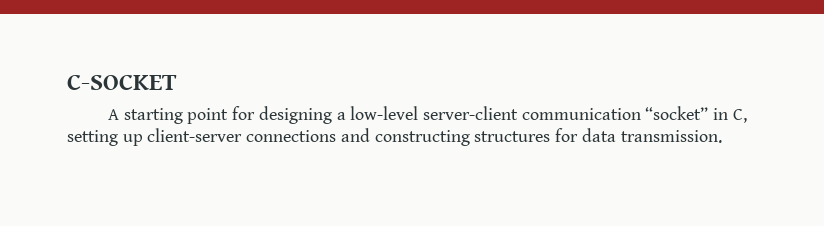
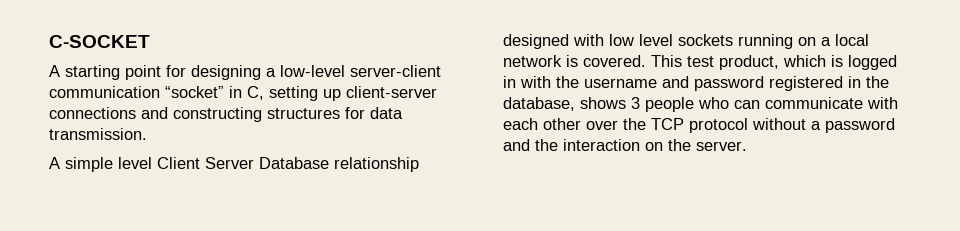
(722, 136) none -> [49,157,419,172] [503,34,869,49] [503,55,897,70] [503,76,889,91] [503,97,898,112] [503,118,895,133] [503,139,747,151] // A simple level Client Server Database relationship designed with low level sockets running on a local network is covered. This test product, which is logged in with the username and password registered in the database, shows 3 people who can communicate with each other over the TCP protocol without a password and the interaction on the server.

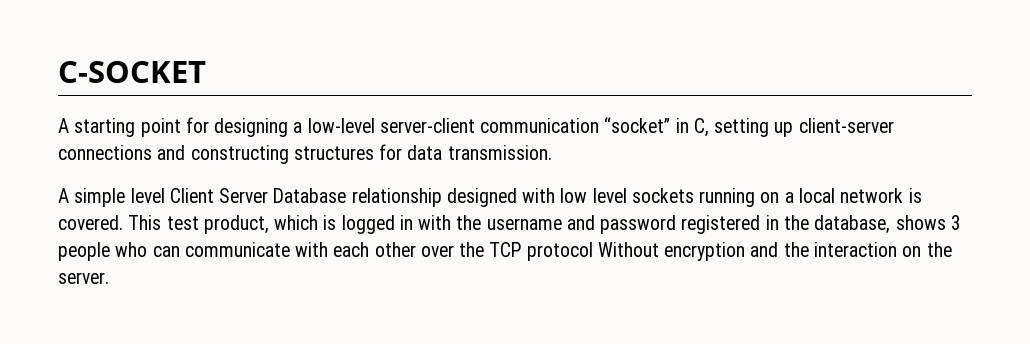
[752,118,895,133] without a password -> [597,242,746,261] Without encryption

